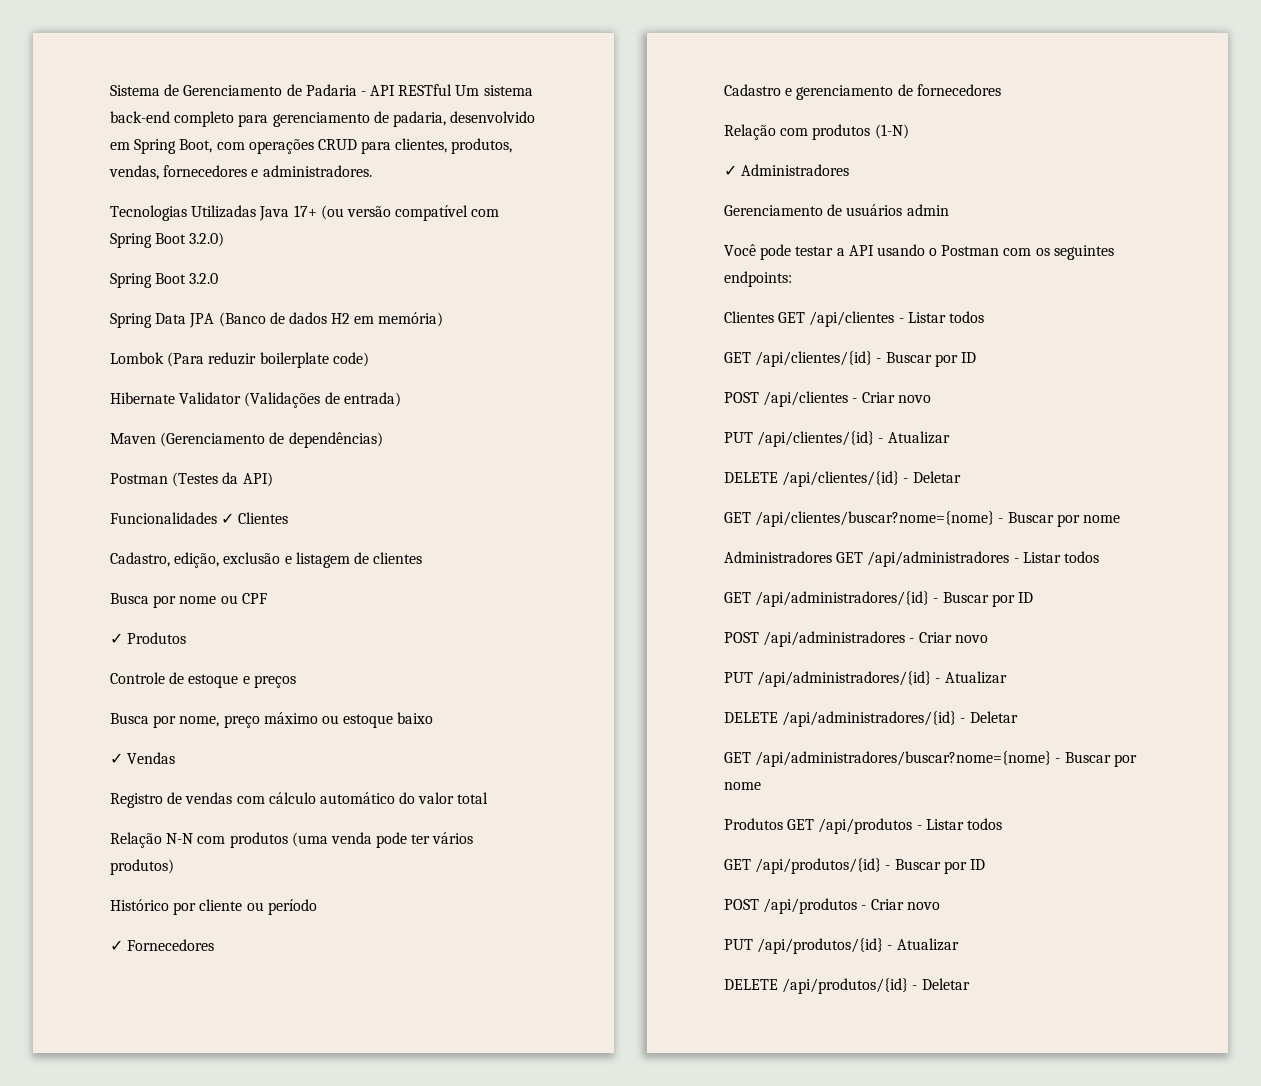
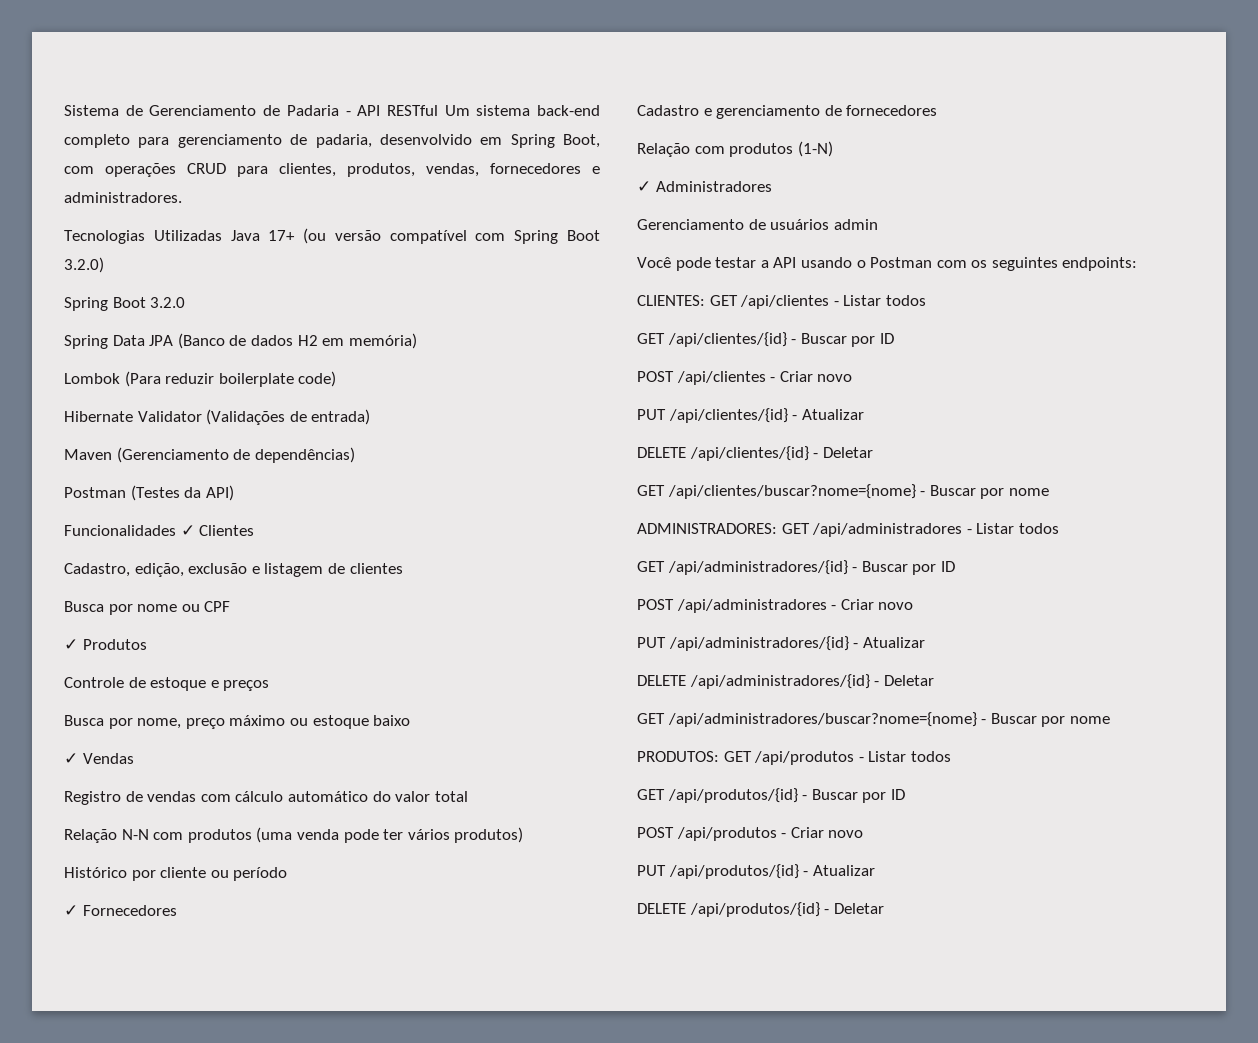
[724,311,774,323] Clientes -> [637,295,705,306] CLIENTES:
[724,551,832,563] Administradores -> [637,523,777,534] ADMINISTRADORES:
[724,818,783,830] Produtos -> [637,751,719,762] PRODUTOS:

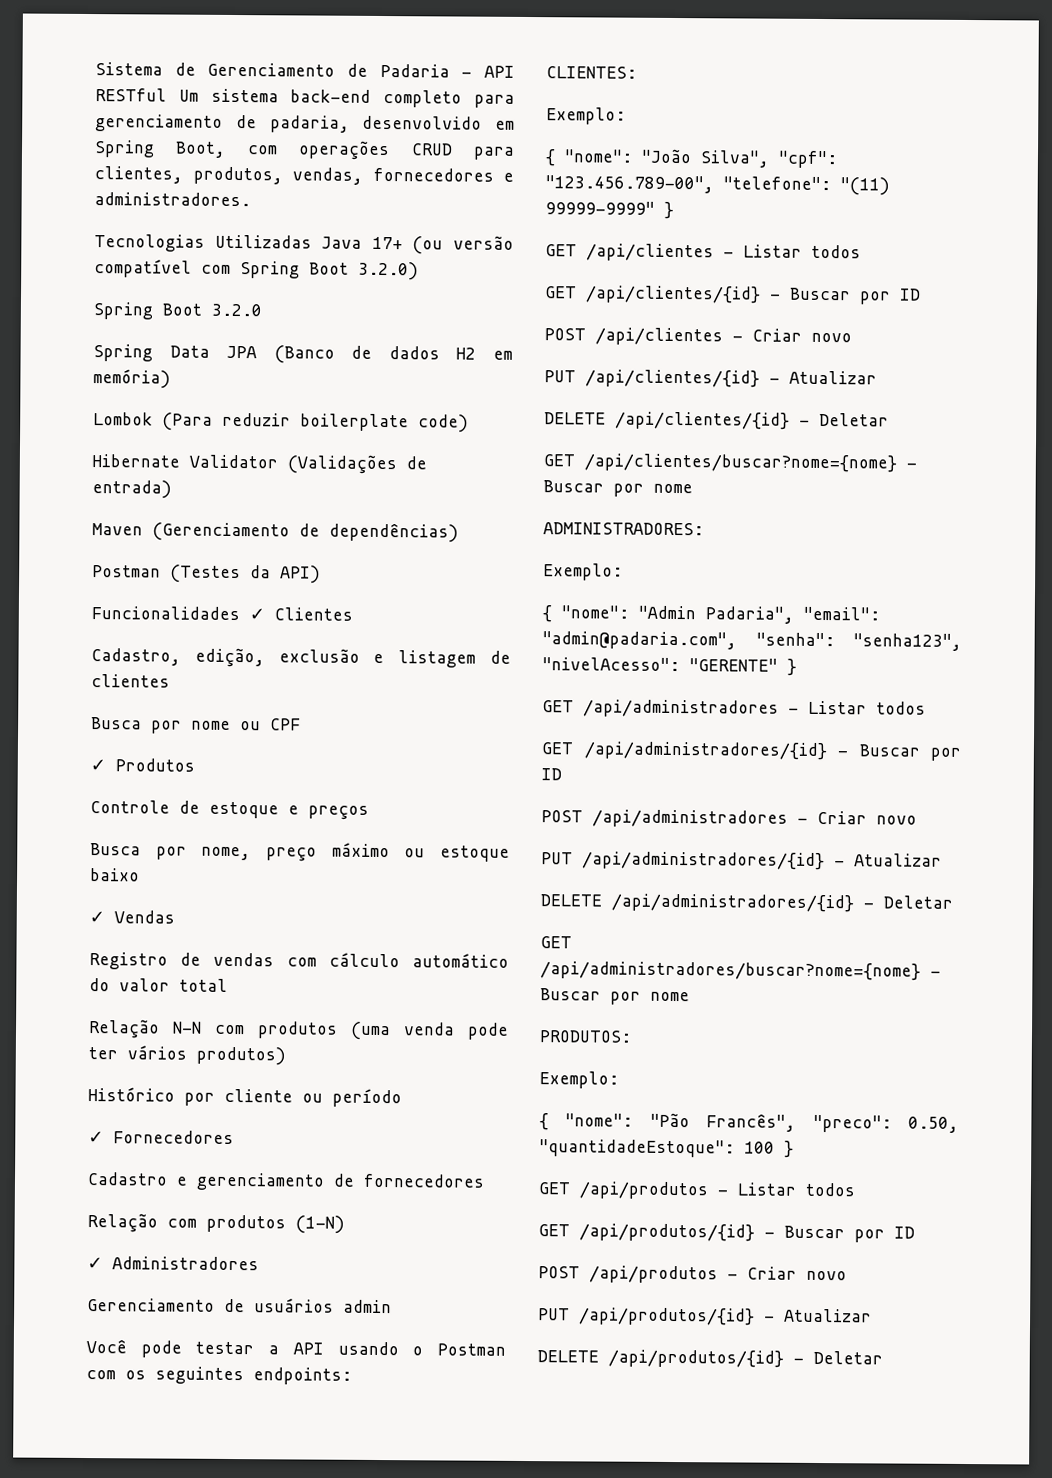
(705, 300) none -> [546,107,626,125] [545,148,838,169] [545,175,890,196] [545,201,674,219] // Exemplo: // { "nome": "João Silva", "cpf": "123.456.789-00", "telefone": "(11) 99999-9999" } //
(777, 528) none -> [543,563,623,581] [542,605,880,624] [542,631,962,651] [542,657,797,676] // Exemplo: // { "nome": "Admin Padaria", "email": "admin@padaria.com", "senha": "senha123", "nivelAcesso": "GERENTE" } //
(719, 756) none -> [539,1071,619,1089] [539,1112,959,1133] [539,1139,794,1158] // Exemplo: // { "nome": "Pão Francês", "preco": 0.50, "quantidadeEstoque": 100 } //

